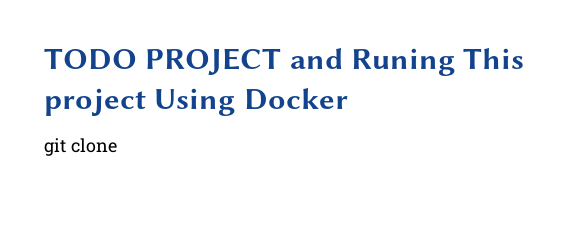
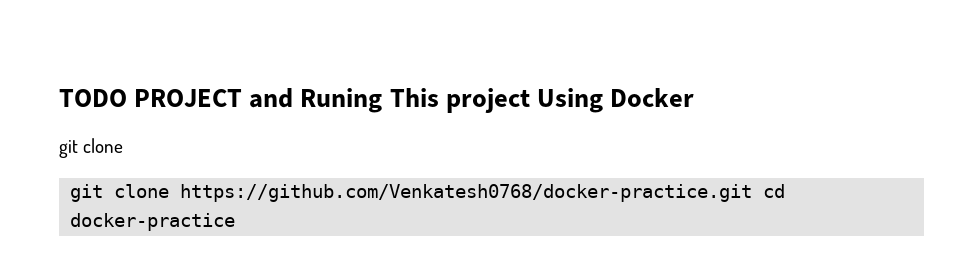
(117, 145) none -> [70,184,786,202] [70,213,236,231] // git clone https://github.com/Venkatesh0768/docker-practice.git cd docker-practice

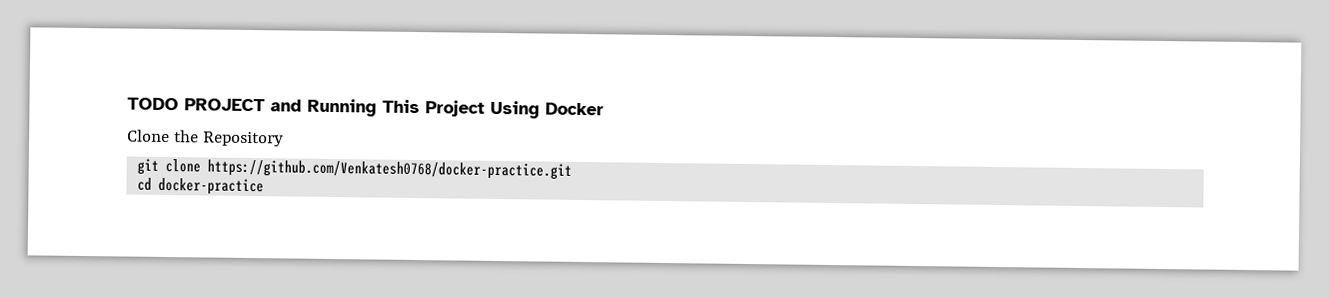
[300,88,530,113] Runing This project -> [307,98,485,117] Running This Project
[59,138,124,158] git clone -> [127,129,284,147] Clone the Repository
(753, 193) none -> (573, 169) //

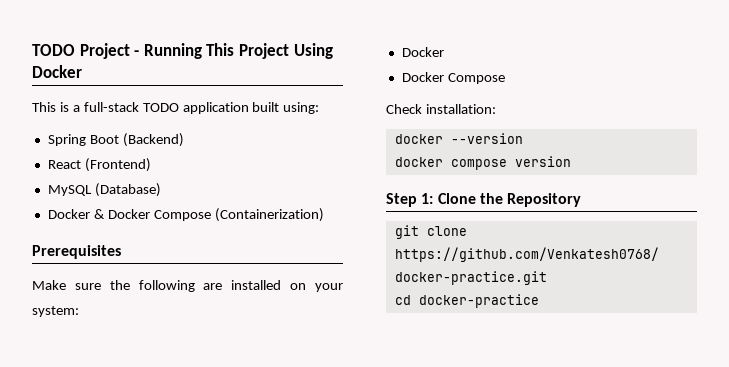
[127,97,302,112] TODO PROJECT and -> [32,43,140,59] TODO Project -
(604, 109) none -> [32,102,320,114] [47,133,184,147] [47,158,151,172] [47,183,161,197] [47,208,324,222] [32,245,121,259] [32,280,343,292] [32,306,79,317] [401,47,444,57] [401,72,505,84] [386,104,496,114] [394,133,523,144] [394,156,571,170] [386,193,434,207] This is a full-stack TODO application built using: // Spring Boot (Backend) // React (Frontend) // MySQL (Database) // Docker & Docker Compose (Containerization) // Prerequisites // Make sure the following are installed on your system: // Docker // Docker Compose // Check installation: // docker --version // docker compose version // Step 1:

